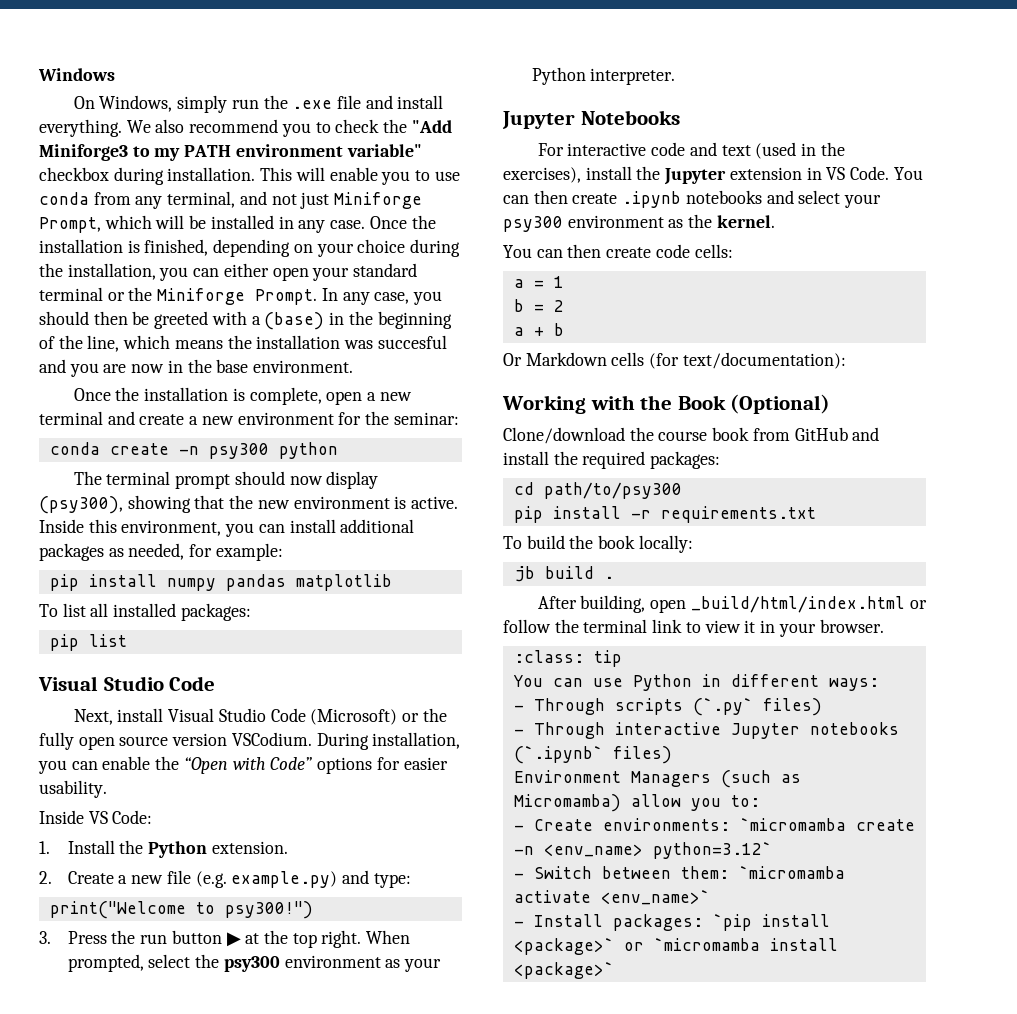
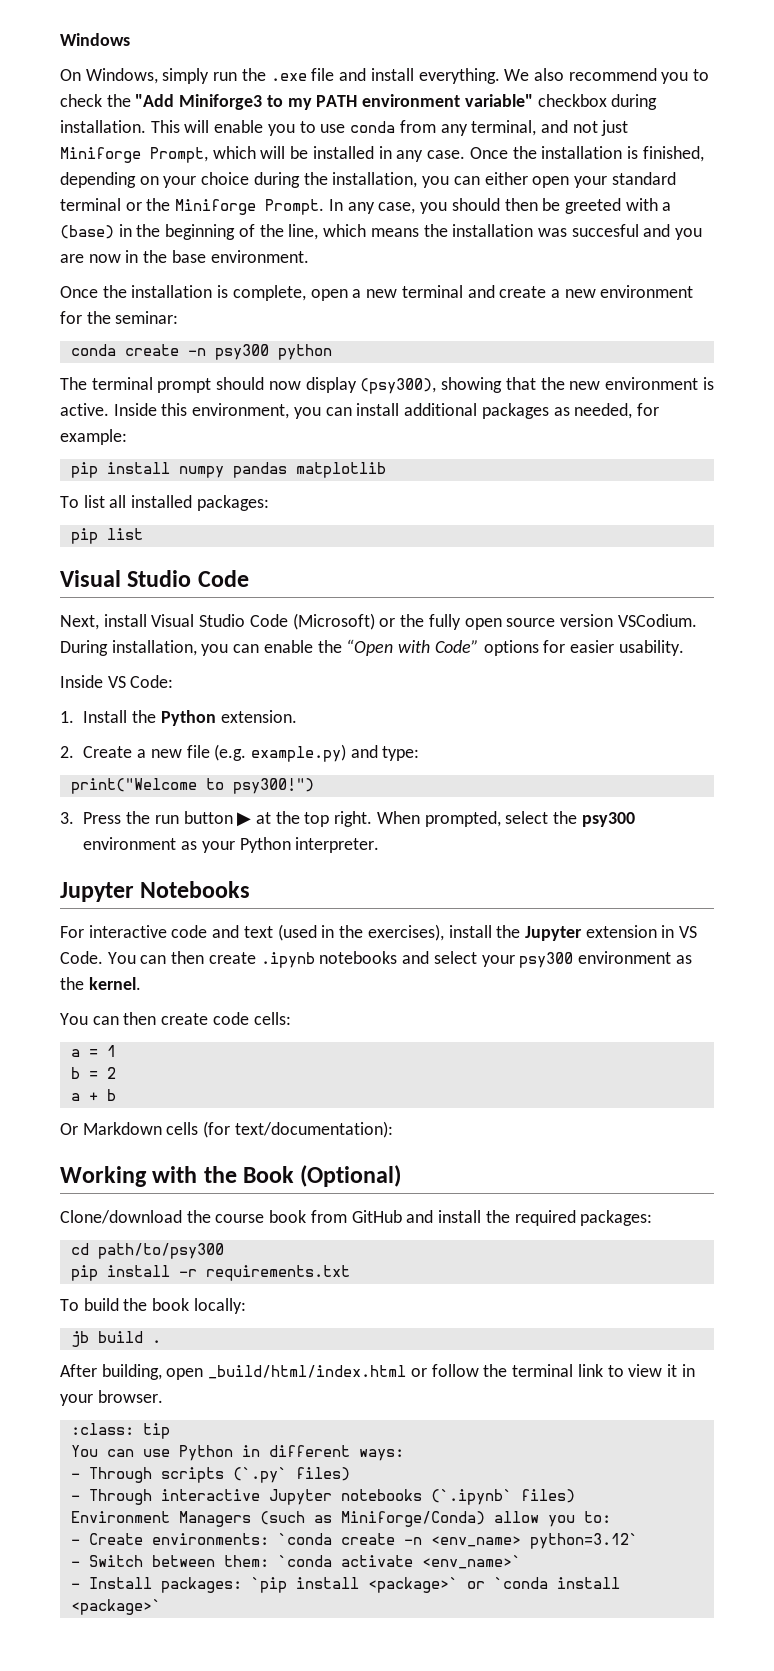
[513,794,621,812] Micromamba) -> [340,1511,485,1527] Miniforge/Conda)
[739,818,846,831] `micromamba -> [277,1533,332,1545] `conda
[738,866,845,879] `micromamba -> [277,1555,332,1567] `conda
[653,938,760,951] `micromamba -> [493,1577,548,1589] `conda

